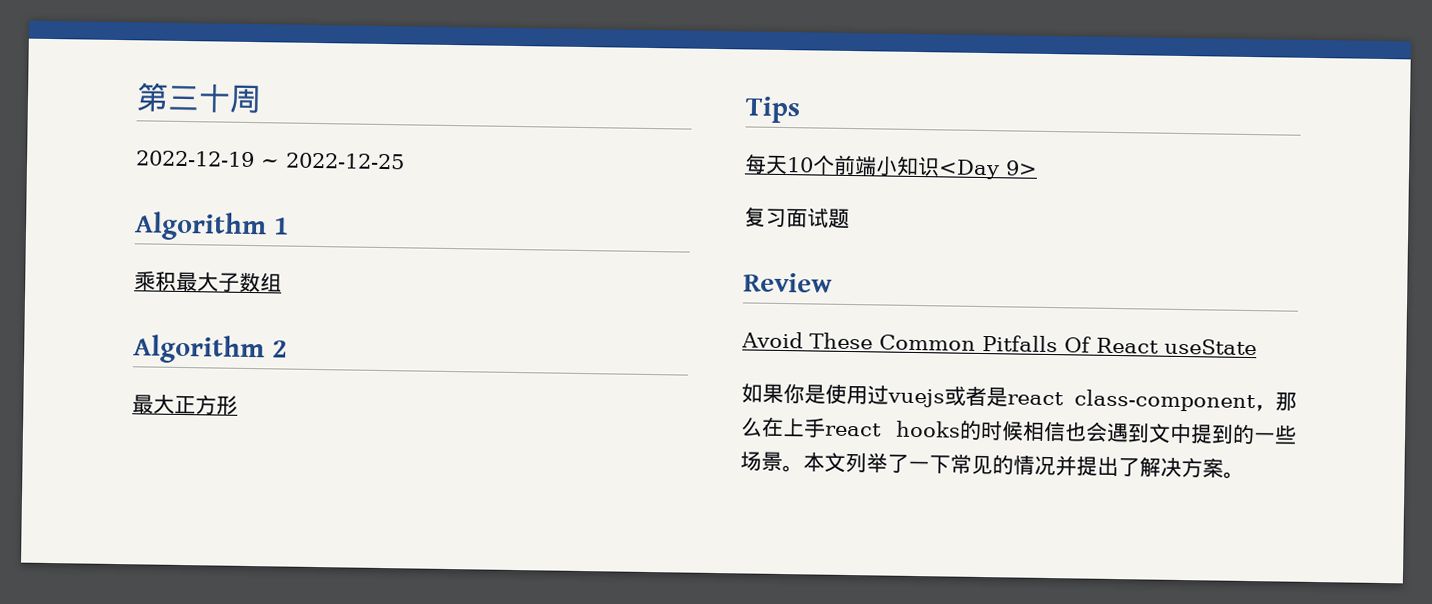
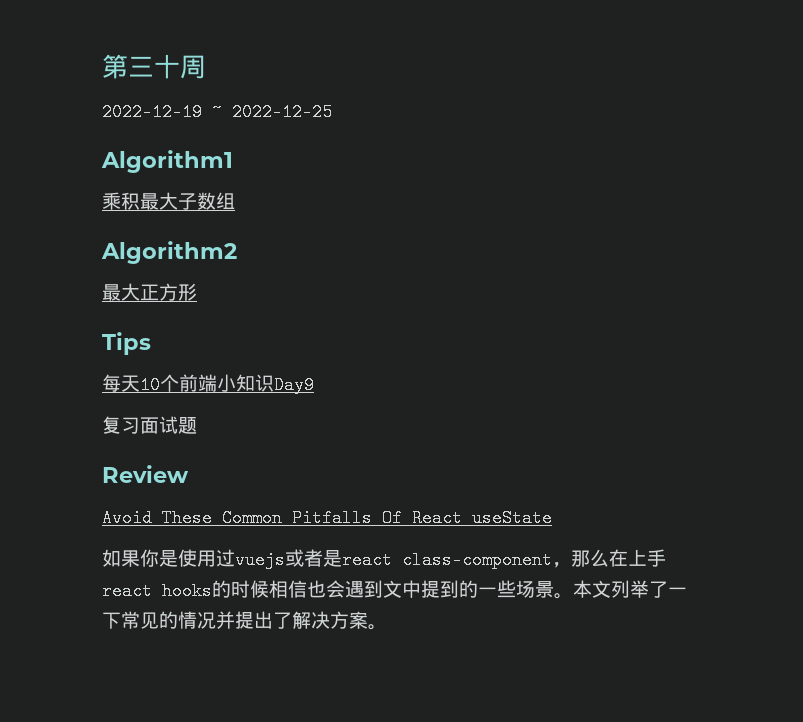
[134,211,290,242] Algorithm 1 -> [101,150,233,173] Algorithm1
[133,334,288,365] Algorithm 2 -> [101,241,237,264] Algorithm2
[938,159,1038,180] <Day 9> -> [274,376,314,394] Day9

